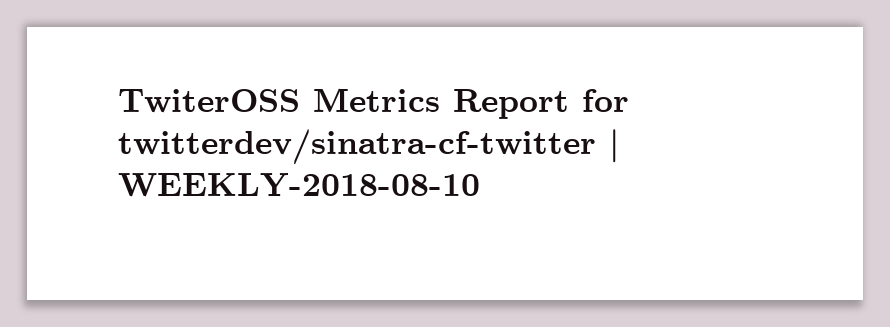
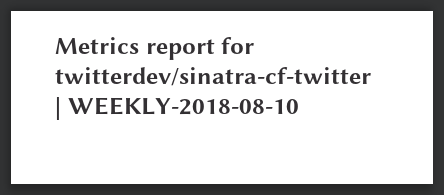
[118,88,569,119] TwiterOSS Metrics Report -> [55,37,215,60] Metrics report

